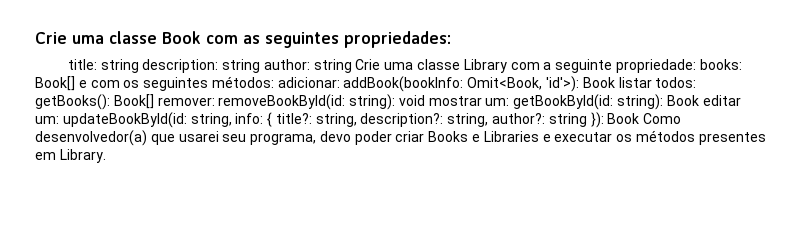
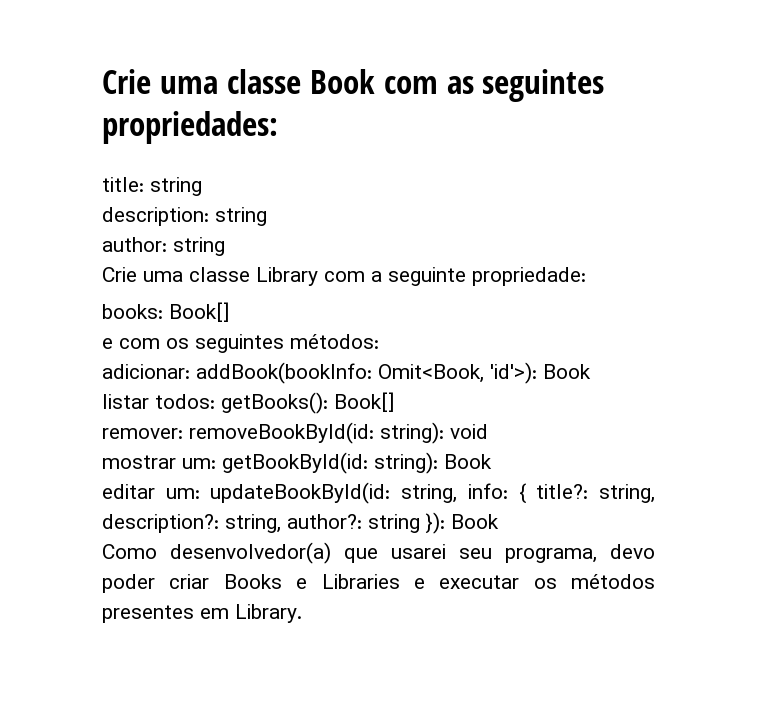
(139, 66) none -> (202, 186) //
(261, 66) none -> (267, 216) //
(352, 66) none -> (225, 246) //
(696, 66) none -> (586, 276) //
(75, 83) none -> (230, 312) //
(274, 82) none -> (379, 341) //
(615, 82) none -> (591, 371) //
(154, 101) none -> (395, 402) //
(425, 100) none -> (488, 431) //
(699, 100) none -> (492, 461) //
(640, 118) none -> (499, 521) //

